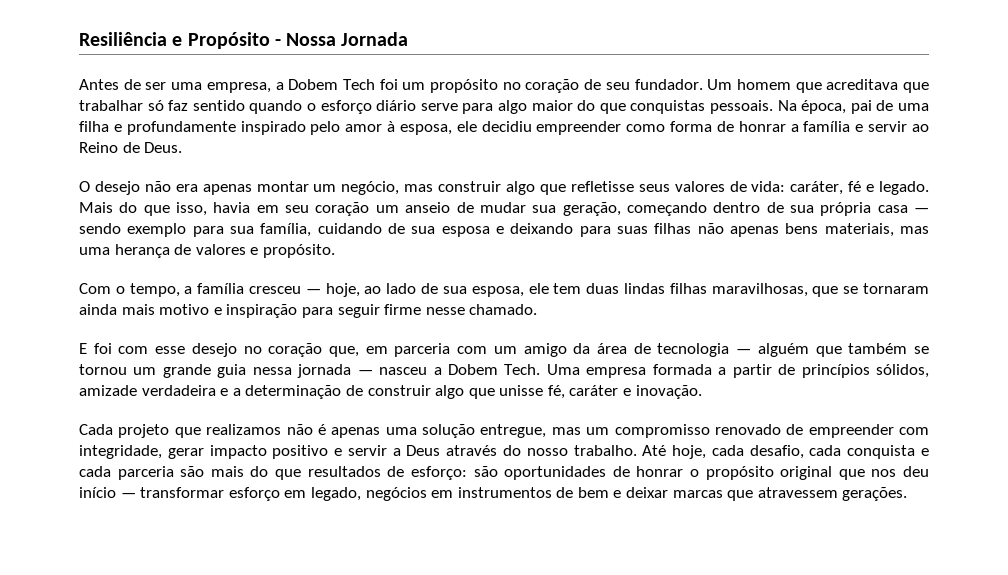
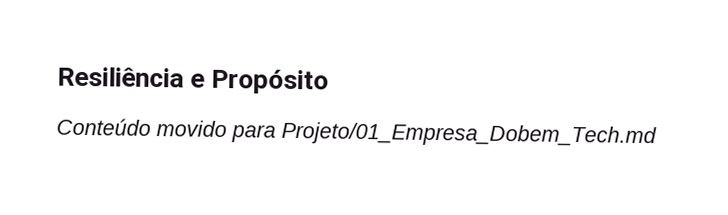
[274,32,409,46] [79,79,930,93] [79,100,930,114] [79,121,930,135] [79,142,183,153] [79,181,929,195] [79,202,930,216] [79,223,930,237] [79,244,335,258] [79,283,930,297] [79,304,538,318] [79,343,929,357] [79,364,930,378] [79,385,702,399] [79,424,929,438] [79,445,930,459] [79,466,929,480] [79,487,908,501] - Nossa Jornada // Antes de ser uma empresa, a Dobem Tech foi um propósito no coração de seu fundador. Um homem que acreditava que trabalhar só faz sentido quando o esforço diário serve para algo maior do que conquistas pessoais. Na época, pai de uma filha e profundamente inspirado pelo amor à esposa, ele decidiu empreender como forma de honrar a família e servir ao Reino de Deus. // O desejo não era apenas montar um negócio, mas construir algo que refletisse seus valores de vida: caráter, fé e legado. Mais do que isso, havia em seu coração um anseio de mudar sua geração, começando dentro de sua própria casa — sendo exemplo para sua família, cuidando de sua esposa e deixando para suas filhas não apenas bens materiais, mas uma herança de valores e propósito. // Com o tempo, a família cresceu — hoje, ao lado de sua esposa, ele tem duas lindas filhas maravilhosas, que se tornaram ainda mais motivo e inspiração para seguir firme nesse chamado. // E foi com esse desejo no coração que, em parceria com um amigo da área de tecnologia — alguém que também se tornou um grande guia nessa jornada — nasceu a Dobem Tech. Uma empresa formada a partir de princípios sólidos, amizade verdadeira e a determinação de construir algo que unisse fé, caráter e inovação. // Cada projeto que realizamos não é apenas uma solução entregue, mas um compromisso renovado de empreender com integridade, gerar impacto positivo e servir a Deus através do nosso trabalho. Até hoje, cada desafio, cada conquista e cada parceria são mais do que resultados de esforço: são oportunidades de honrar o propósito original que nos deu início — transformar esforço em legado, negócios em instrumentos de bem e deixar marcas que atravessem gerações. -> [56,117,657,149] // Conteúdo movido para Projeto/01_Empresa_Dobem_Tech.md

